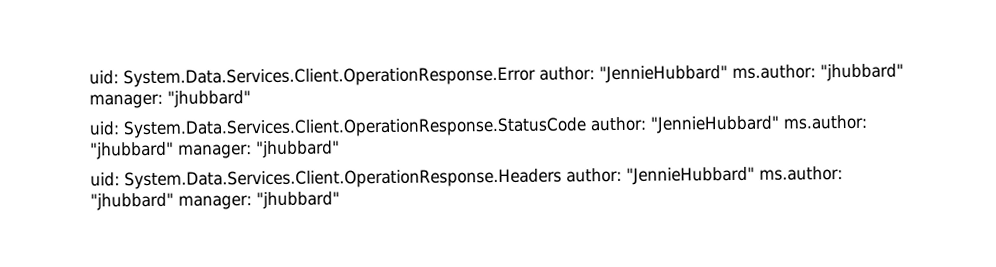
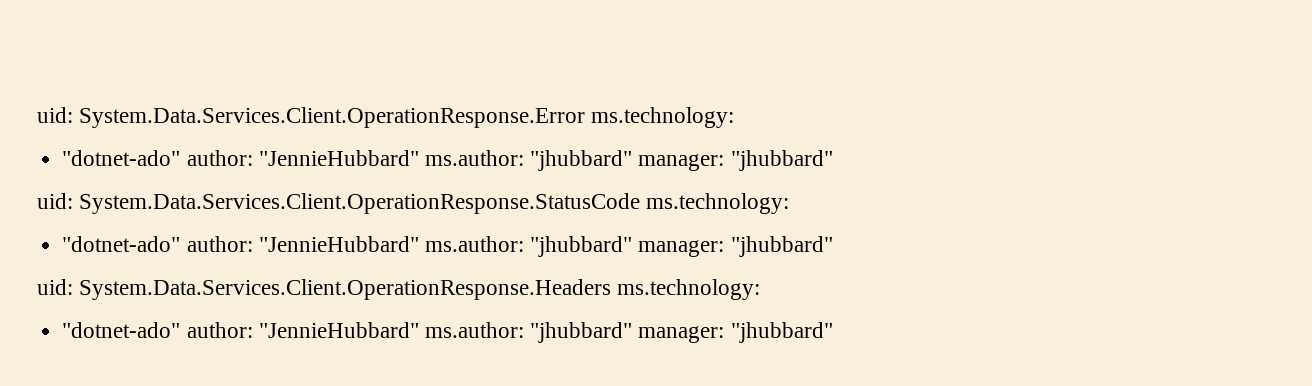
(536, 77) none -> [591,107,735,128] [62,150,181,166] ms.technology: // "dotnet-ado"
(587, 128) none -> [646,193,790,214] [62,236,181,252] ms.technology: // "dotnet-ado"
(562, 179) none -> [617,279,761,300] [62,322,181,338] ms.technology: // "dotnet-ado"

